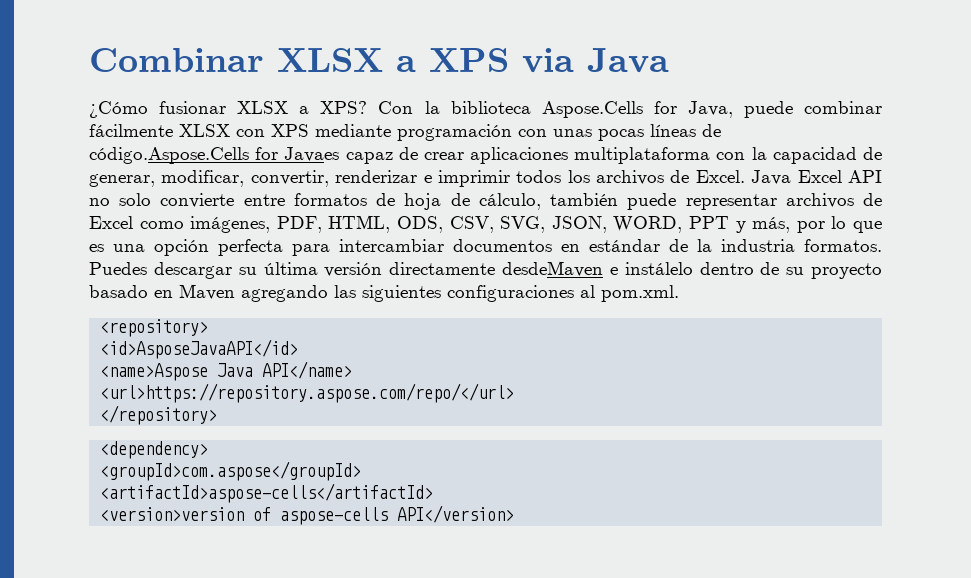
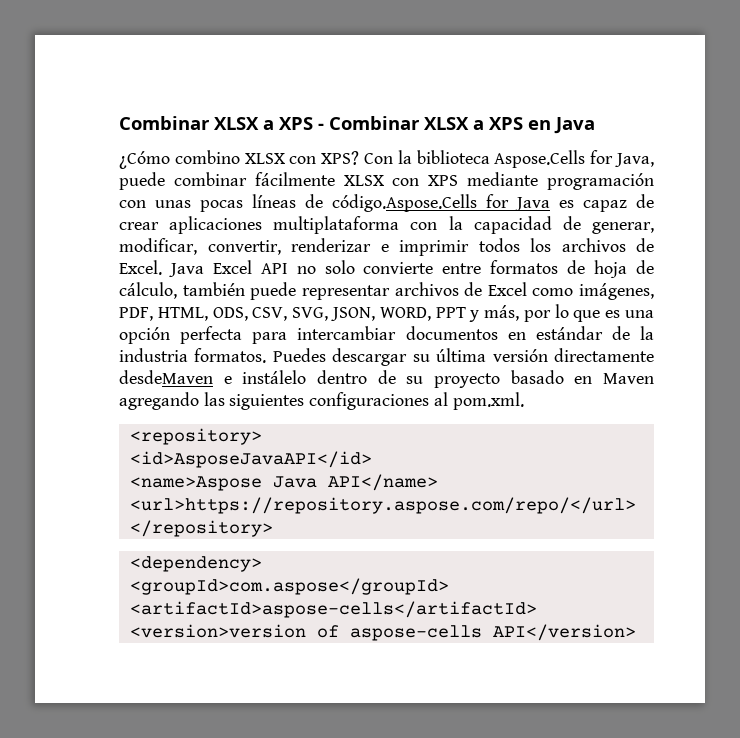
[89,48,574,73] Combinar XLSX a XPS via -> [119,116,551,130] Combinar XLSX a XPS - Combinar XLSX a XPS en
[159,101,310,114] fusionar XLSX a -> [174,150,317,164] combino XLSX con
[284,147,340,162] Javaes -> [515,197,574,211] Java es

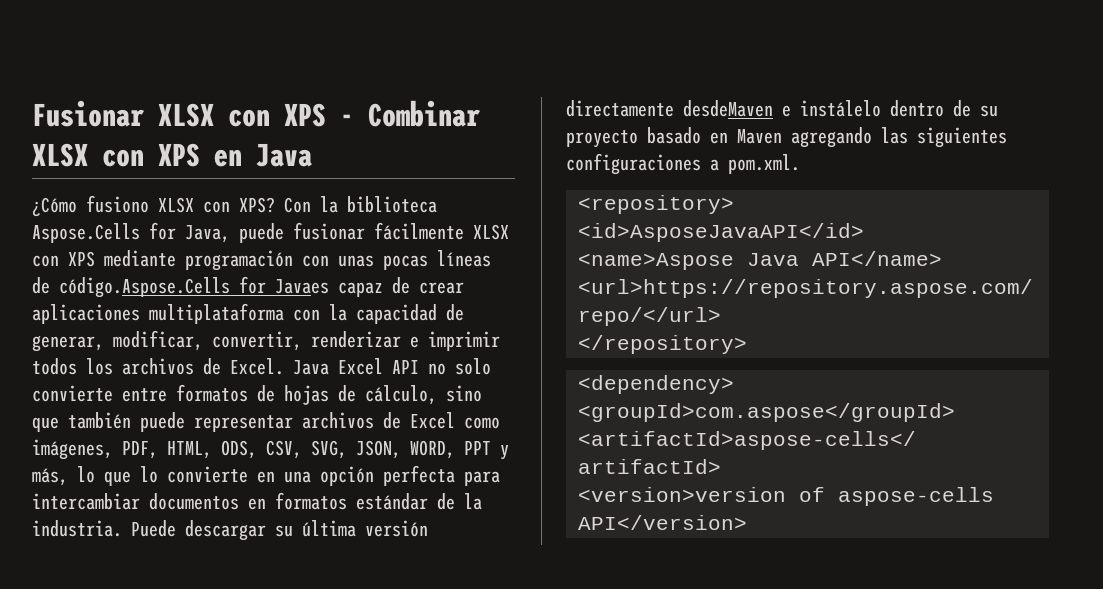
[119,116,274,130] Combinar XLSX a -> [32,100,270,127] Fusionar XLSX con
[473,120,484,130] a -> [102,149,144,167] con
[174,150,240,164] combino -> [86,195,149,213] fusiono
[173,172,247,186] combinar -> [293,222,365,240] fusionar
[515,197,574,211] Java es -> [275,279,329,294] Javaes
[594,260,628,278] hoja -> [284,385,329,405] hojas
(177, 290) none -> [446,385,482,402] [32,417,59,432] sino que
[523,310,551,322] por -> (68, 477) none
[605,310,621,318] es -> [140,466,275,483] lo convierte en
(526, 336) none -> [275,492,347,510] formatos
[119,348,326,363] industria formatos. Puedes -> [32,520,176,537] industria. Puede
[433,392,448,406] al -> [710,159,719,171] a

